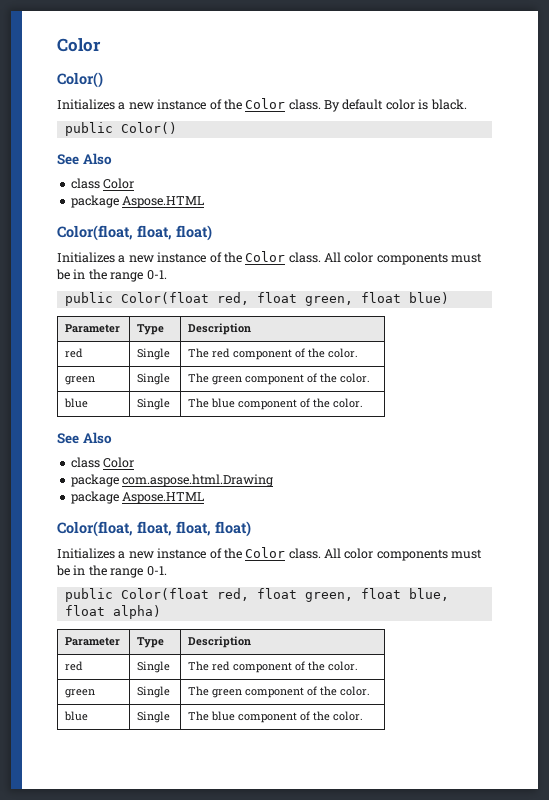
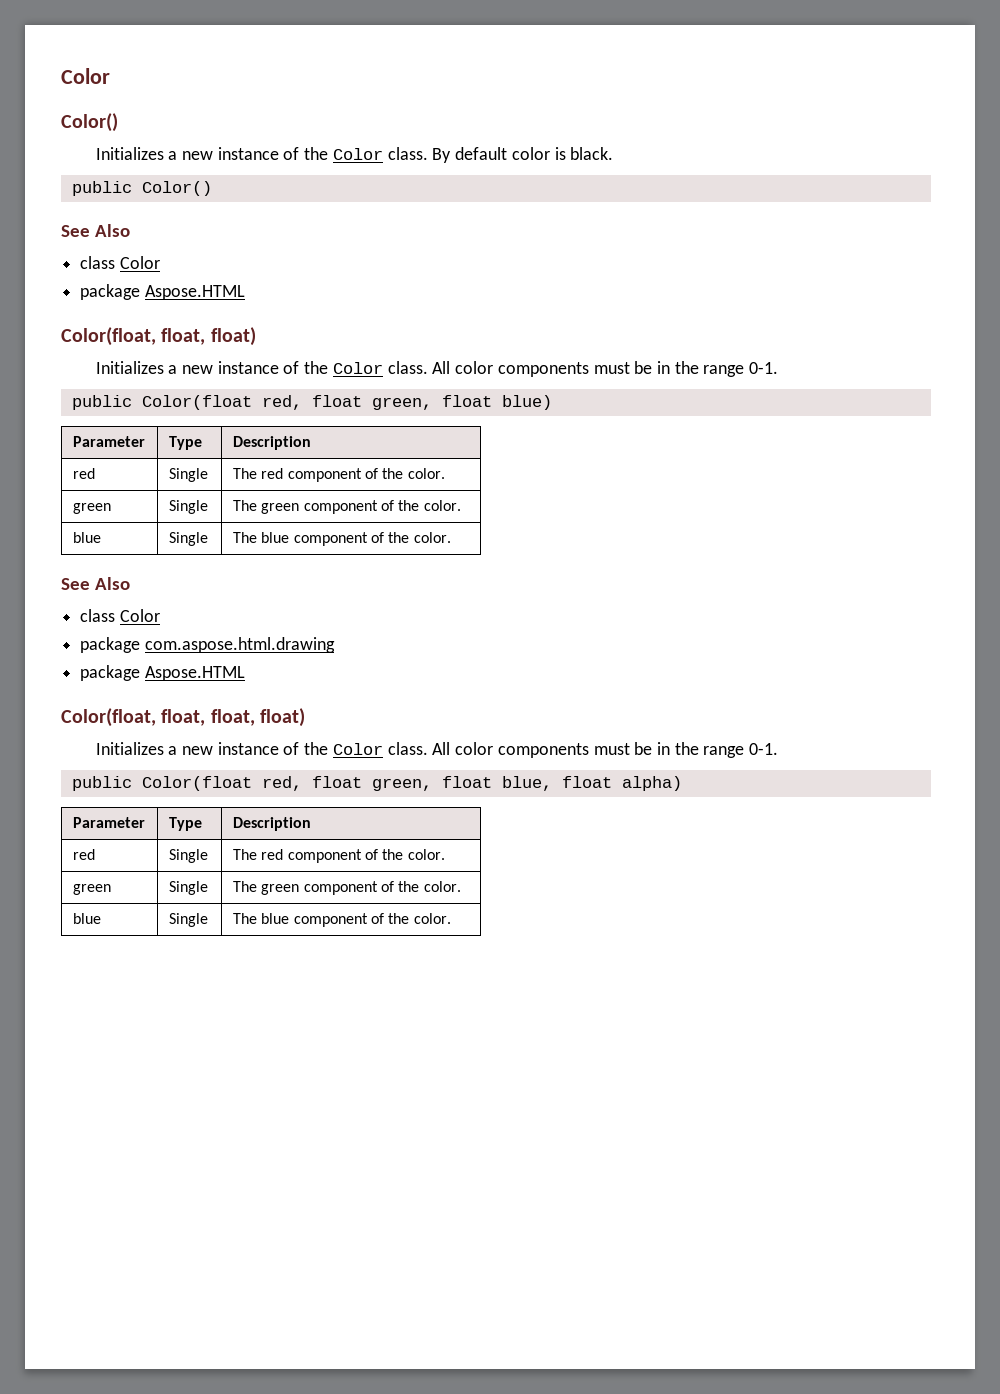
[122,474,274,487] com.aspose.html.Drawing -> [144,637,335,653] com.aspose.html.drawing

